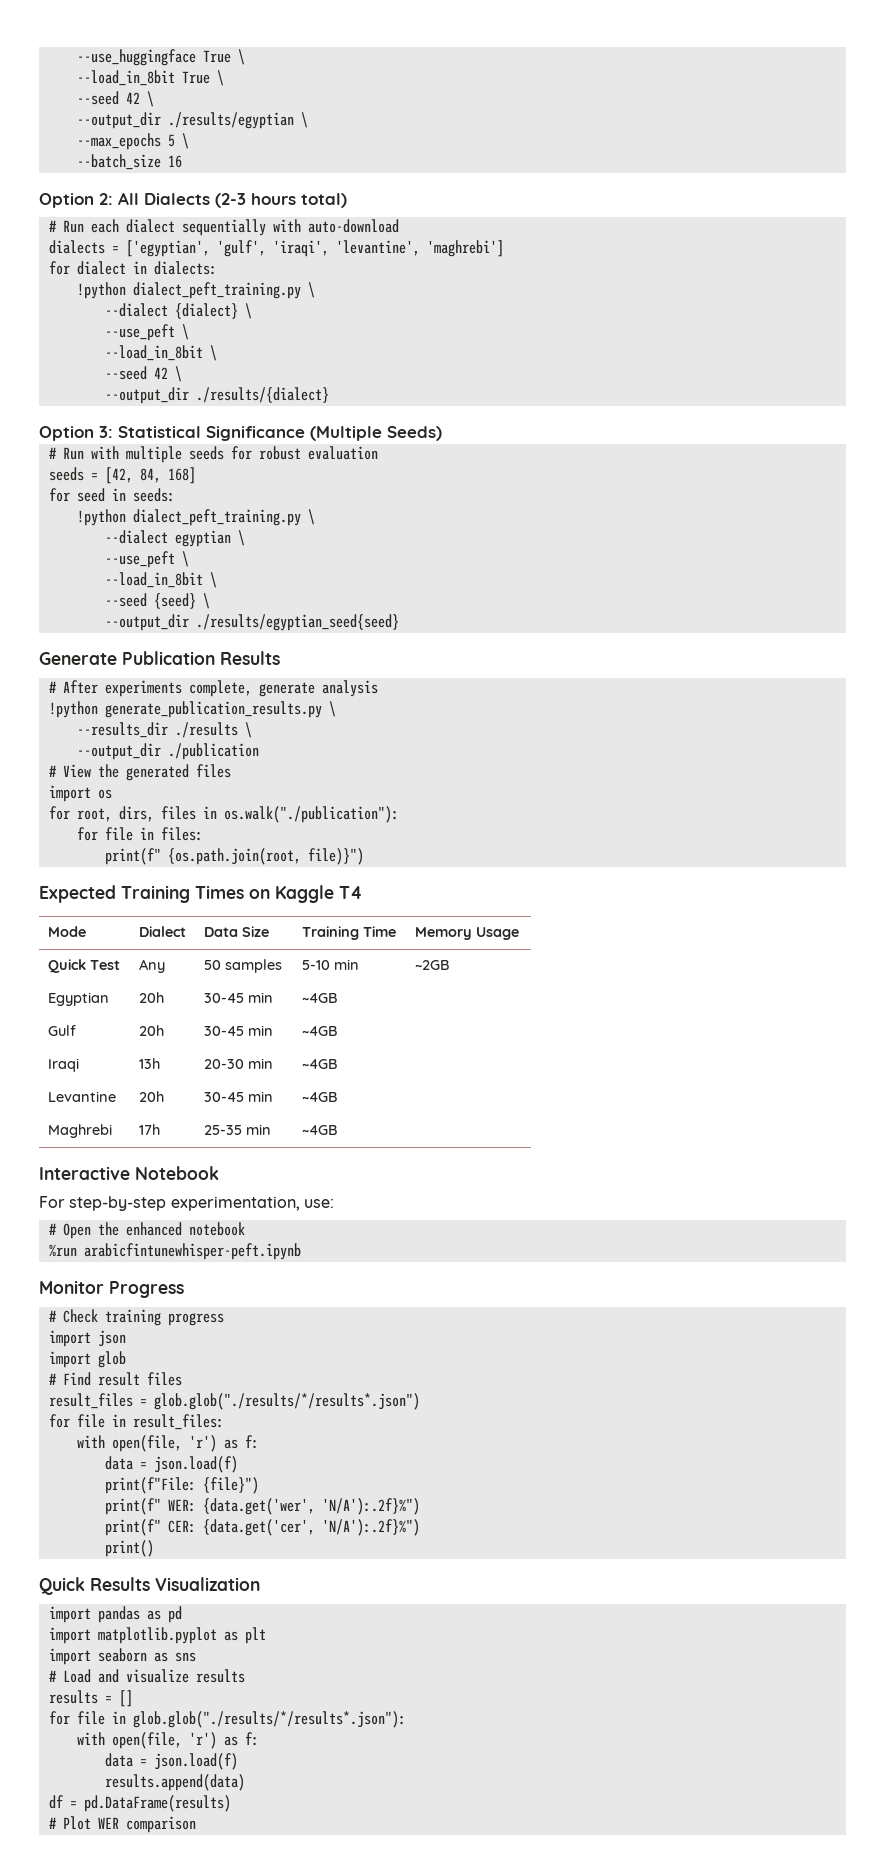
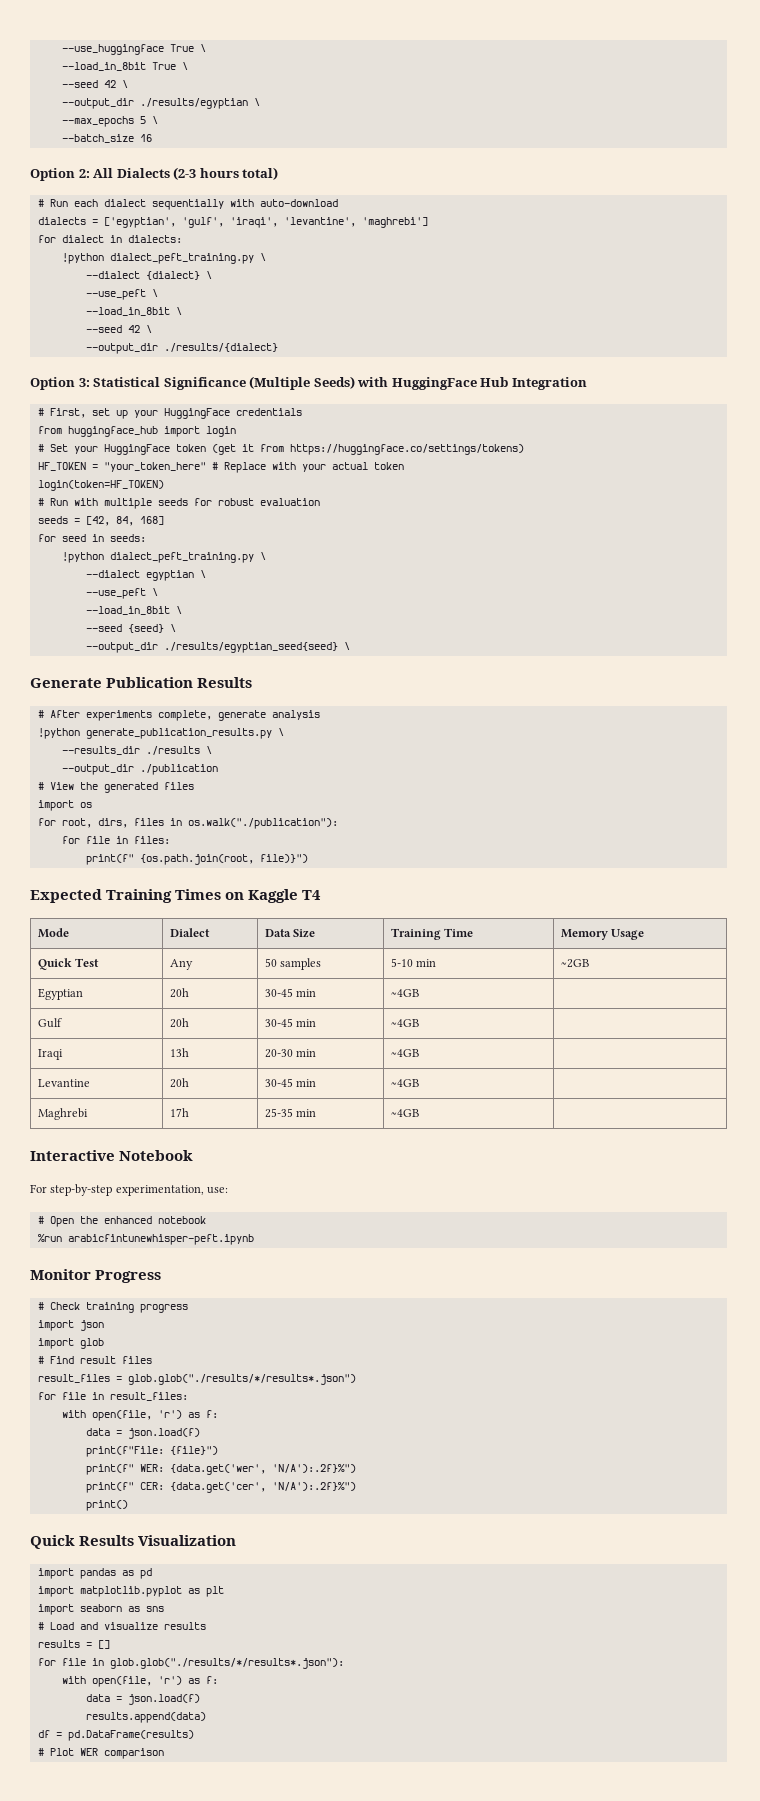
(442, 433) none -> [357,377,587,390] [37,408,302,419] [37,426,236,437] [37,444,524,455] [37,462,404,473] [37,480,164,491] with HuggingFace Hub Integration // # First, set up your HuggingFace credentials // from huggingface_hub import login // # Set your HuggingFace token (get it from https://huggingface.co/settings/tokens) // HF_TOKEN = "your_token_here" # Replace with your actual token // login(token=HF_TOKEN)
(399, 622) none -> [343,642,350,650] \

